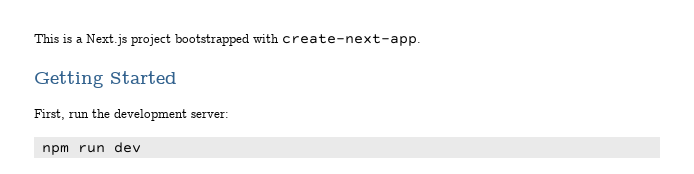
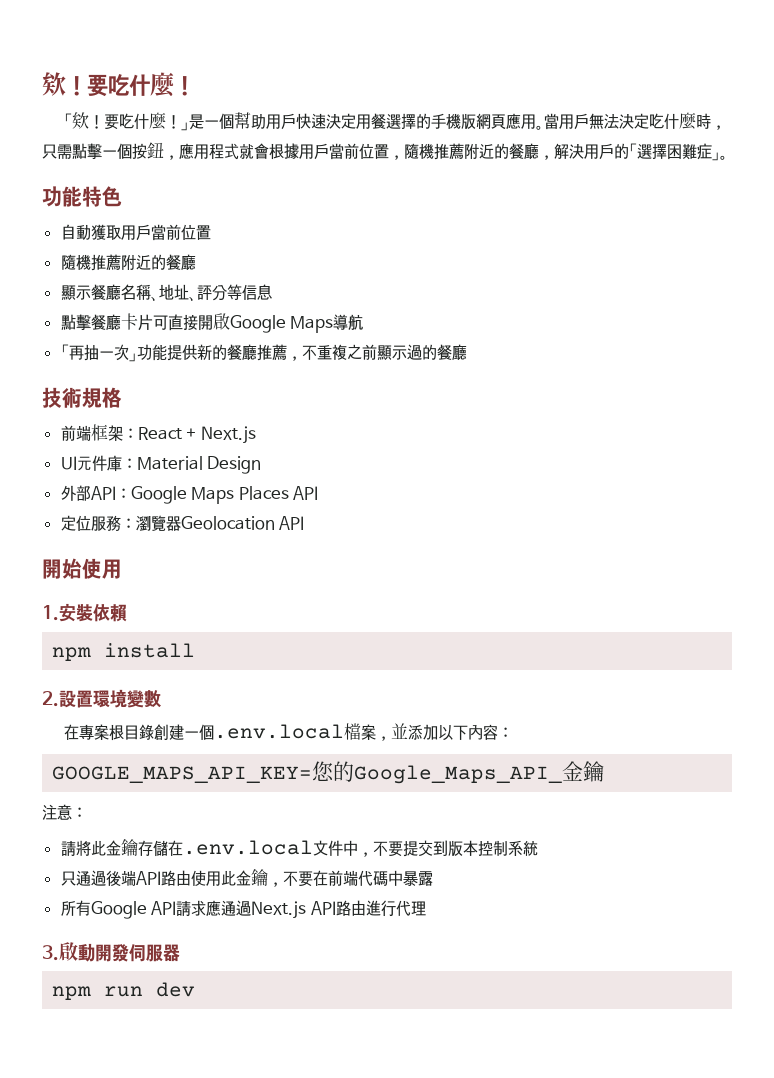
[34,34,421,46] [34,71,177,88] [34,109,229,121] This is a Next.js project bootstrapped with create-next-app. // Getting Started // First, run the development server: -> [42,72,195,97] [64,112,727,131] [42,142,728,161] [42,186,122,207] [60,224,211,241] [60,254,196,271] [60,284,272,302] [60,313,364,333] [60,344,467,362] [42,387,122,408] [60,424,256,444] [60,455,262,474] [60,485,319,504] [60,515,305,531] [42,558,122,579] [42,603,127,622] [52,643,196,661] [42,689,161,708] [64,723,514,741] [52,761,605,784] [42,804,87,820] [60,839,538,857] [60,869,433,887] [60,900,426,919] [42,942,180,962] 欸！要吃什麼！ // 「欸！要吃什麼！」是一個幫助用戶快速決定用餐選擇的手機版網頁應用。當用戶無法決定吃什麼時，只需點擊一個按鈕，應用程式就會根據用戶當前位置，隨機推薦附近的餐廳，解決用戶的「選擇困難症」。 // 功能特色 // 自動獲取用戶當前位置 // 隨機推薦附近的餐廳 // 顯示餐廳名稱、地址、評分等信息 // 點擊餐廳卡片可直接開啟Google Maps導航 // 「再抽一次」功能提供新的餐廳推薦，不重複之前顯示過的餐廳 // 技術規格 // 前端框架：React + Next.js // UI元件庫：Material Design // 外部API：Google Maps Places API // 定位服務：瀏覽器Geolocation API // 開始使用 // 1.安裝依賴 // npm install // 2.設置環境變數 // 在專案根目錄創建一個.env.local檔案，並添加以下內容： // GOOGLE_MAPS_API_KEY=您的Google_Maps_API_金鑰 // 注意： // 請將此金鑰存儲在.env.local文件中，不要提交到版本控制系統 // 只通過後端API路由使用此金鑰，不要在前端代碼中暴露 // 所有Google API請求應通過Next.js API路由進行代理 // 3.啟動開發伺服器

